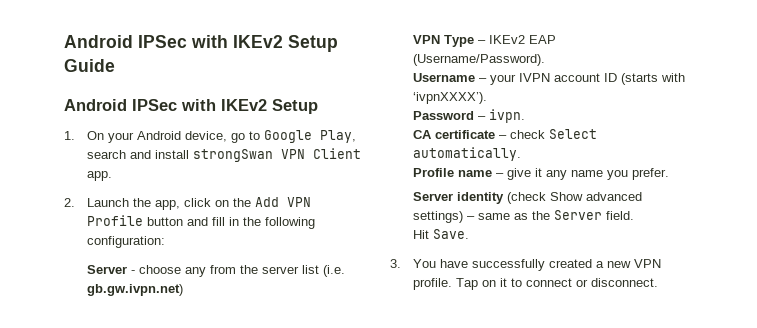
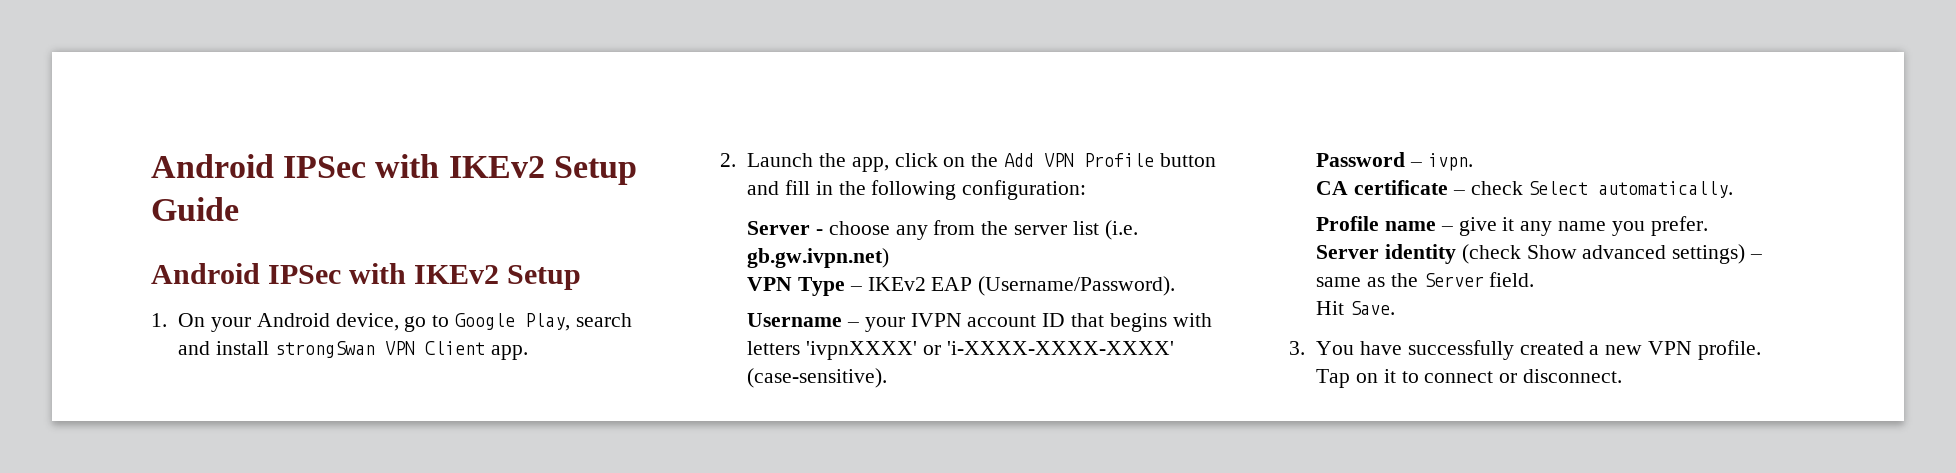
[620,73,685,85] [412,92,487,104] (starts with ‘ivpnXXXX’). -> [1070,313,1212,332] [747,341,1174,360] [747,368,888,388] that begins with letters 'ivpnXXXX' or 'i-XXXX-XXXX-XXXX' (case-sensitive).

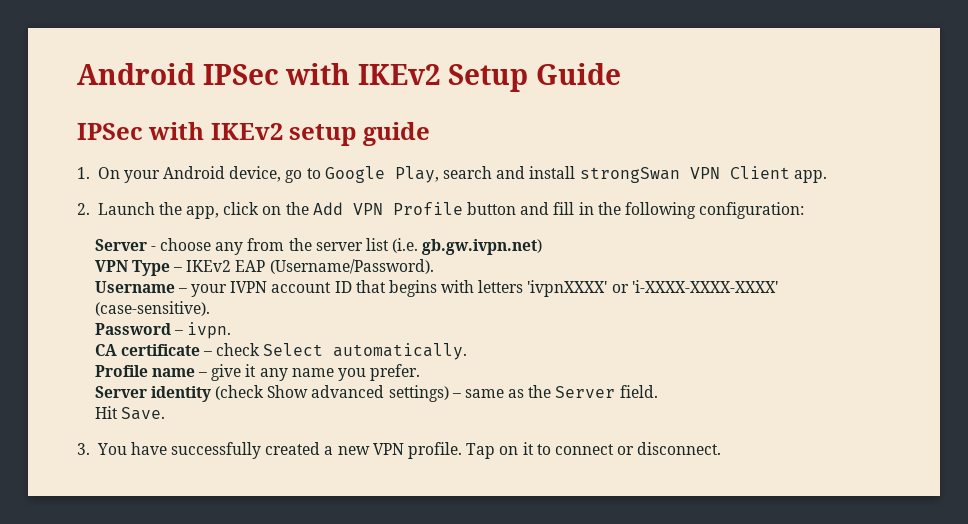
[151,263,582,290] Android IPSec with IKEv2 Setup -> [77,122,430,146] IPSec with IKEv2 setup guide

